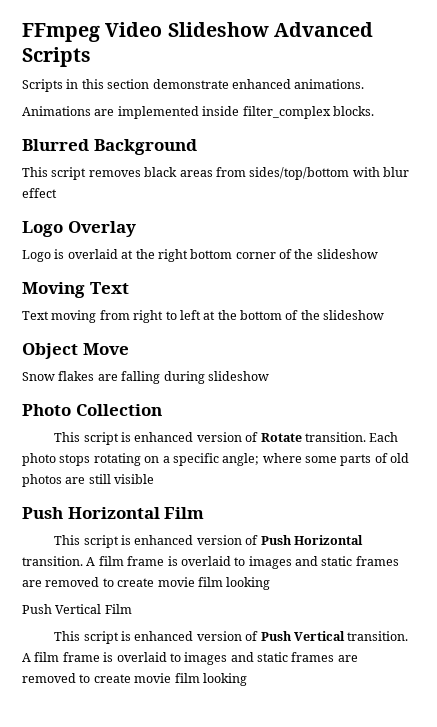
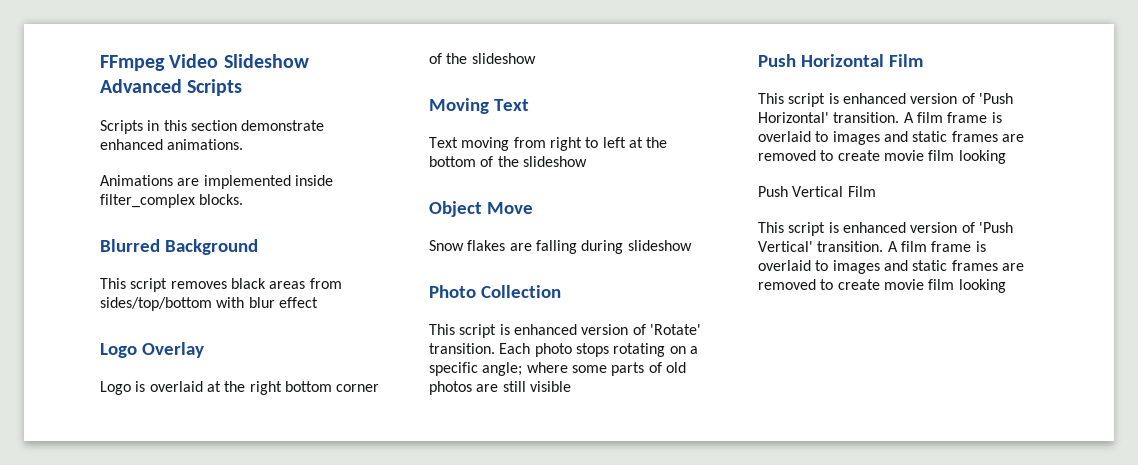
[260,433,302,442] Rotate -> [649,324,701,335] 'Rotate'
[260,535,363,545] Push Horizontal -> [978,93,1013,104] [758,112,829,123] 'Push Horizontal'
[260,631,345,641] Push Vertical -> [978,222,1013,233] [758,241,813,252] 'Push Vertical'

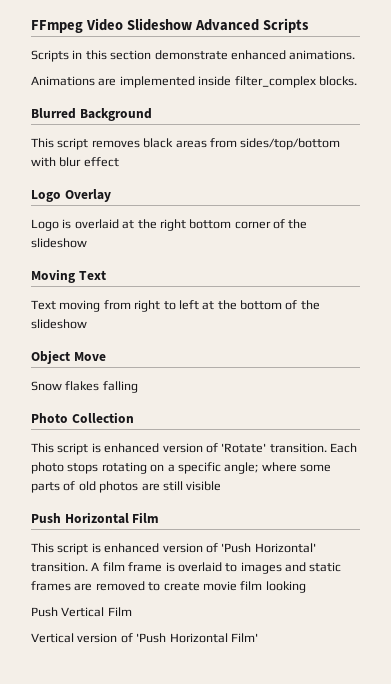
[509,243,532,251] are -> (100, 386) none
[581,240,692,254] during slideshow -> (138, 387) none
[758,222,1013,236] [758,241,986,252] [758,260,1024,274] [758,279,1006,293] This script is enhanced version of 'Push Vertical' transition. A film frame is overlaid to images and static frames are removed to create movie film looking -> [31,633,258,643] Vertical version of 'Push Horizontal Film'

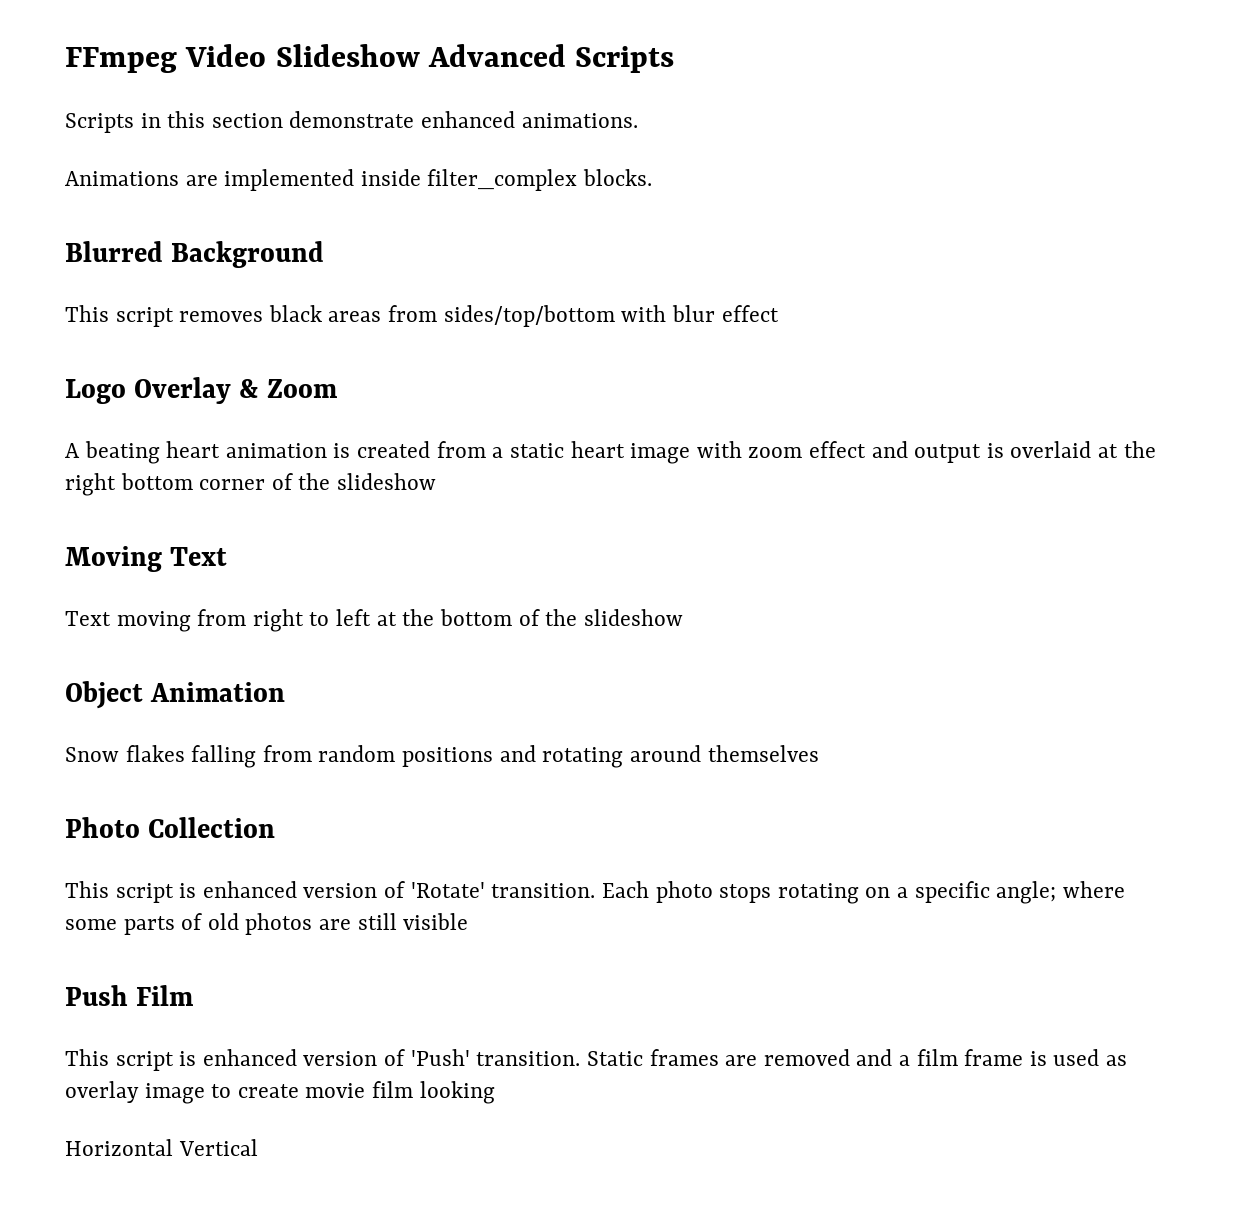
[31,219,59,231] // Logo -> [239,379,337,398] [65,441,982,464] & Zoom // A beating heart animation is created from a static heart image with zoom effect and output
[73,352,106,361] Move -> [150,682,286,702] Animation
(138, 387) none -> [262,745,819,768] from random positions and rotating around themselves
[64,512,129,524] Horizontal -> (128, 995) none
[221,543,316,553] [31,562,342,574] [31,581,145,591] 'Push Horizontal' transition. A film frame is overlaid to images and static frames are removed -> [410,1049,1128,1066] [65,1081,205,1104] 'Push' transition. Static frames are removed and a film frame is used as overlay image
[31,607,132,617] [31,633,258,643] Push Vertical Film // Vertical version of 'Push Horizontal Film' -> [65,1139,258,1156] Horizontal Vertical

